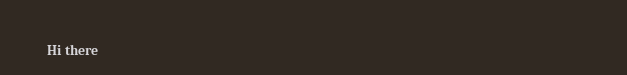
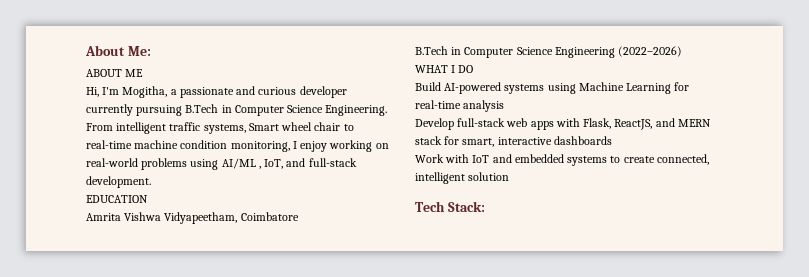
[47,44,98,55] Hi there -> [85,45,151,56] [86,69,144,77] [86,86,347,98] [86,104,388,116] [86,122,354,134] [86,140,389,152] [86,158,357,170] [86,176,151,188] [86,195,148,203] [86,212,299,224] [415,46,683,58] [415,65,474,73] [415,82,690,94] [415,100,505,112] [415,118,711,130] [415,136,612,147] [415,154,709,166] [415,172,510,184] [415,201,485,212] About Me: // ABOUT ME // Hi, I'm Mogitha, a passionate and curious developer currently pursuing B.Tech in Computer Science Engineering. From intelligent traffic systems, Smart wheel chair to real-time machine condition monitoring, I enjoy working on real-world problems using AI/ML , IoT, and full-stack development. // EDUCATION // Amrita Vishwa Vidyapeetham, Coimbatore // B.Tech in Computer Science Engineering (2022–2026) // WHAT I DO // Build AI-powered systems using Machine Learning for real-time analysis // Develop full-stack web apps with Flask, ReactJS, and MERN stack for smart, interactive dashboards // Work with IoT and embedded systems to create connected, intelligent solution // Tech Stack:

